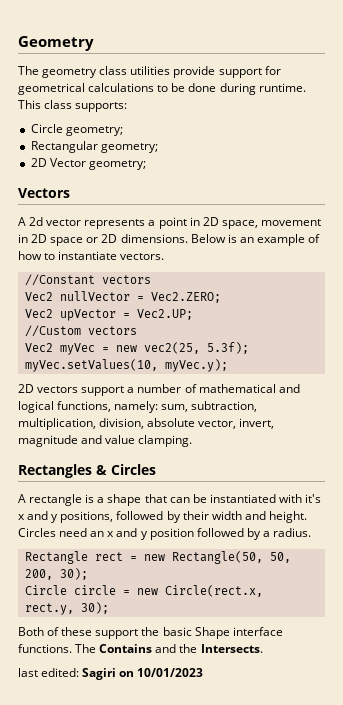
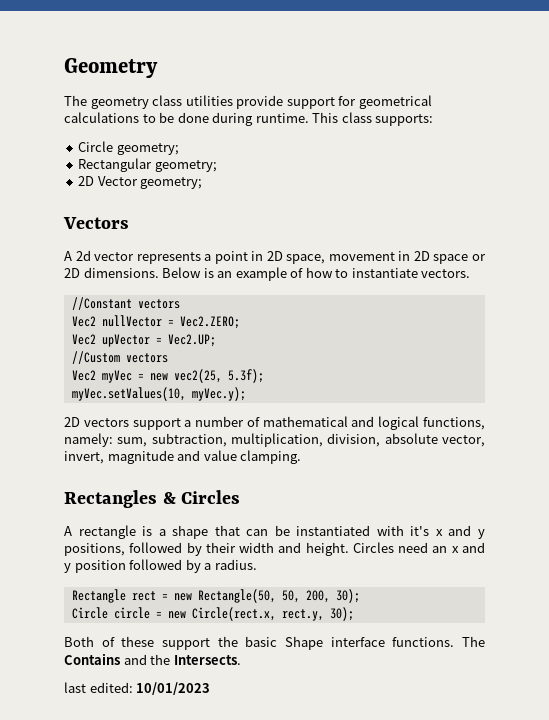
[82,668,135,680] Sagiri on -> (133, 687) none

